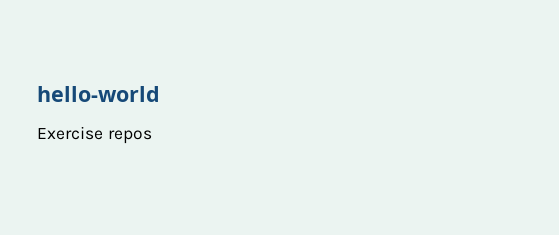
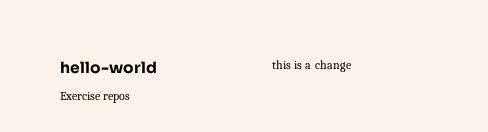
(152, 137) none -> [272,60,352,72] // this is a change

